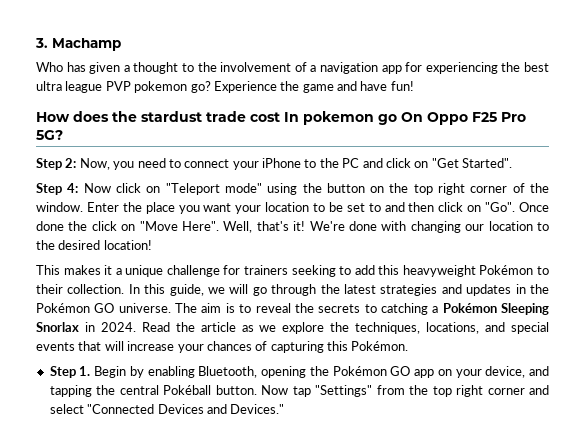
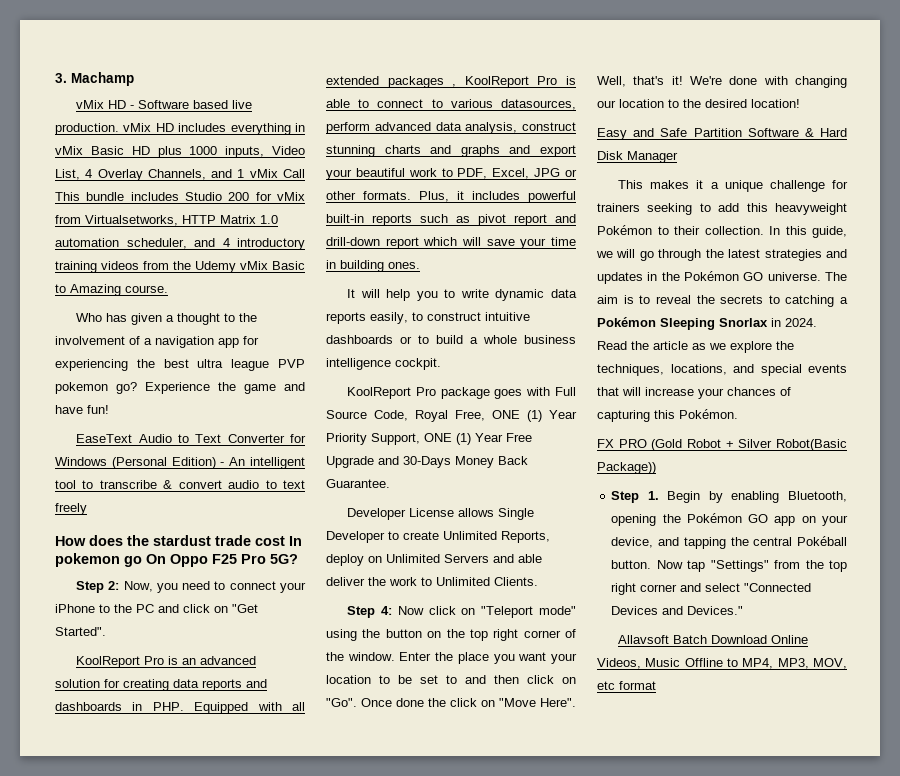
(121, 44) none -> [76,100,253,109] [55,123,305,135] [55,146,305,158] [55,169,305,181] [55,192,305,201] [55,215,278,226] [55,238,305,250] [55,261,305,273] [55,284,168,296] // vMix HD - Software based live production. vMix HD includes everything in vMix Basic HD plus 1000 inputs, Video List, 4 Overlay Channels, and 1 vMix Call This bundle includes Studio 200 for vMix from Virtualsetworks, HTTP Matrix 1.0 automation scheduler, and 4 introductory training videos from the Udemy vMix Basic to Amazing course.
(414, 86) none -> [76,434,306,443] [55,457,305,469] [55,480,305,489] [55,503,87,515] // EaseText Audio to Text Converter for Windows (Personal Edition) - An intelligent tool to transcribe & convert audio to text freely
(512, 163) none -> [76,656,257,668] [55,679,267,691] [55,702,305,714] [326,76,576,88] [326,99,576,110] [326,122,576,134] [326,145,576,157] [326,168,577,180] [326,191,576,203] [326,214,576,226] [326,237,576,249] [326,260,420,272] [347,289,577,301] [326,312,530,324] [326,335,576,344] [326,358,441,370] [347,387,576,399] [326,410,577,422] [326,433,532,445] [326,456,528,468] [326,479,390,488] [347,508,535,520] [326,531,550,543] [326,554,542,566] [326,577,538,586] // KoolReport Pro is an advanced solution for creating data reports and dashboards in PHP. Equipped with all extended packages , KoolReport Pro is able to connect to various datasources, perform advanced data analysis, construct stunning charts and graphs and export your beautiful work to PDF, Excel, JPG or other formats. Plus, it includes powerful built-in reports such as pivot report and drill-down report which will save your time in building ones. // It will help you to write dynamic data reports easily, to construct intuitive dashboards or to build a whole business intelligence cockpit. // KoolReport Pro package goes with Full Source Code, Royal Free, ONE (1) Year Priority Support, ONE (1) Year Free Upgrade and 30-Days Money Back Guarantee. // Developer License allows Single Developer to create Unlimited Reports, deploy on Unlimited Servers and able deliver the work to Unlimited Clients.
(152, 245) none -> [597,128,847,140] [597,151,678,163] // Easy and Safe Partition Software & Hard Disk Manager
(409, 346) none -> [597,439,847,451] [597,462,656,474] // FX PRO (Gold Robot + Silver Robot(Basic Package))
(285, 409) none -> [618,635,809,644] [597,658,847,669] [597,681,656,690] // Allavsoft Batch Download Online Videos, Music Offline to MP4, MP3, MOV, etc format

